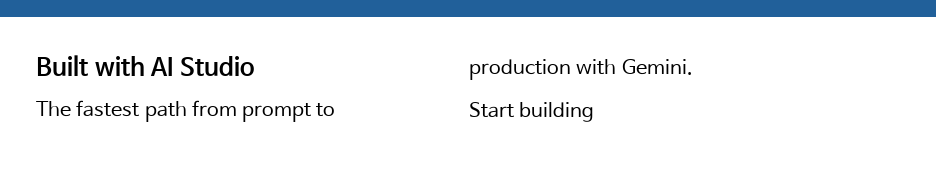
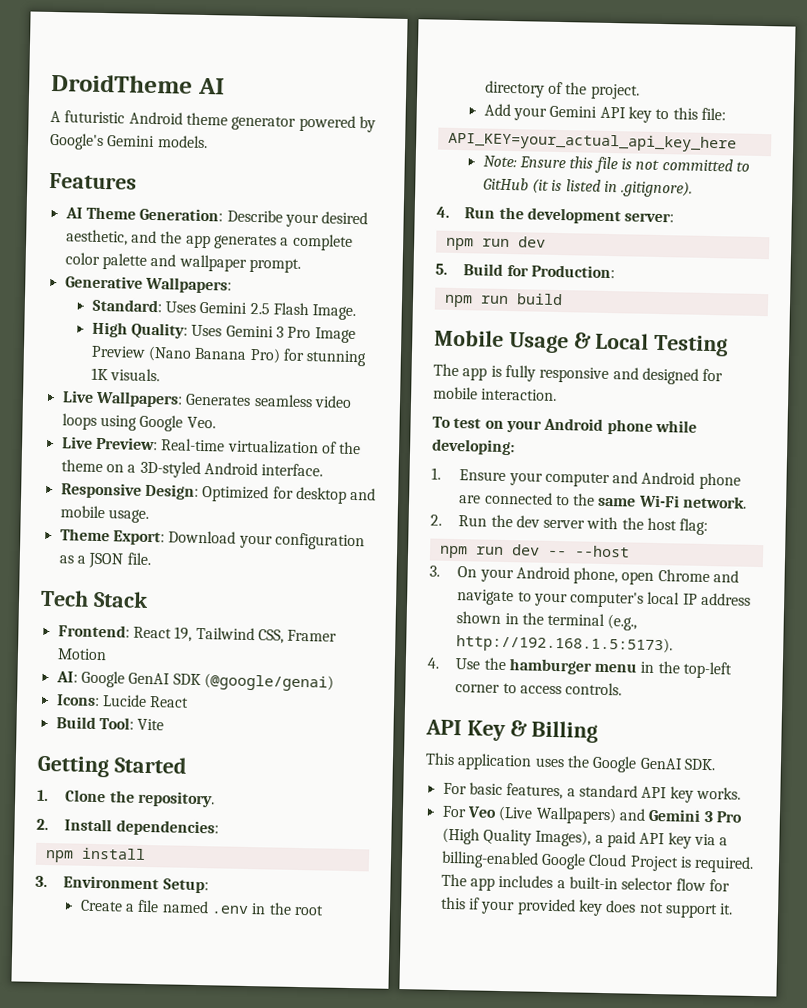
[36,55,254,76] [36,100,336,122] [469,59,693,80] [469,102,595,122] Built with AI Studio // The fastest path from prompt to production with Gemini. // Start building -> [51,73,225,95] [50,110,376,133] [49,132,208,151] [49,172,137,190] [64,206,369,228] [65,229,353,251] [64,252,301,273] [64,275,232,294] [91,298,357,321] [91,321,356,344] [90,345,368,367] [90,367,161,382] [61,390,352,408] [61,413,216,432] [61,436,362,455] [60,459,324,478] [60,482,377,504] [59,505,149,523] [59,528,365,551] [58,552,151,569] [40,589,149,608] [57,624,338,644] [56,648,107,661] [55,670,334,692] [55,694,190,708] [55,716,165,731] [37,755,187,778] [37,789,215,808] [36,818,219,837] [44,847,146,863] [35,875,209,894] [79,899,325,916] [484,80,640,100] [483,103,727,123] [447,131,737,153] [482,155,751,174] [482,177,694,198] [436,206,675,225] [445,236,546,251] [435,263,615,279] [443,293,563,308] [434,329,729,357] [433,363,724,385] [433,386,558,402] [432,416,697,435] [432,438,515,456] [431,467,741,490] [459,491,748,509] [430,514,709,536] [438,544,630,559] [429,565,740,585] [457,589,752,608] [456,611,638,631] [456,634,674,655] [427,657,733,679] [455,682,623,696] [425,719,599,743] [425,752,716,773] [442,782,741,803] [441,805,742,825] [441,827,729,849] [440,850,755,873] [440,873,730,892] [440,896,734,919] DroidTheme AI // A futuristic Android theme generator powered by Google's Gemini models. // Features // AI Theme Generation: Describe your desired aesthetic, and the app generates a complete color palette and wallpaper prompt. // Generative Wallpapers: // Standard: Uses Gemini 2.5 Flash Image. // High Quality: Uses Gemini 3 Pro Image Preview (Nano Banana Pro) for stunning 1K visuals. // Live Wallpapers: Generates seamless video loops using Google Veo. // Live Preview: Real-time virtualization of the theme on a 3D-styled Android interface. // Responsive Design: Optimized for desktop and mobile usage. // Theme Export: Download your configuration as a JSON file. // Tech Stack // Frontend: React 19, Tailwind CSS, Framer Motion // AI: Google GenAI SDK (@google/genai) // Icons: Lucide React // Build Tool: Vite // Getting Started // 1. Clone the repository. // 2. Install dependencies: // npm install // 3. Environment Setup: // Create a file named .env in the root directory of the project. // Add your Gemini API key to this file: // API_KEY=your_actual_api_key_here // Note: Ensure this file is not committed to GitHub (it is listed in .gitignore). // 4. Run the development server: // npm run dev // 5. Build for Production: // npm run build // Mobile Usage & Local Testing // The app is fully responsive and designed for mobile interaction. // To test on your Android phone while developing: // 1. Ensure your computer and Android phone are connected to the same Wi-Fi network. // 2. Run the dev server with the host flag: // npm run dev -- --host // 3. On your Android phone, open Chrome and navigate to your computer's local IP address shown in the terminal (e.g., http://192.168.1.5:5173). // 4. Use the hamburger menu in the top-left corner to access controls. // API Key & Billing // This application uses the Google GenAI SDK. // For basic features, a standard API key works. // For Veo (Live Wallpapers) and Gemini 3 Pro (High Quality Images), a paid API key via a billing-enabled Google Cloud Project is required. The app includes a built-in selector flow for this if your provided key does not support it.

